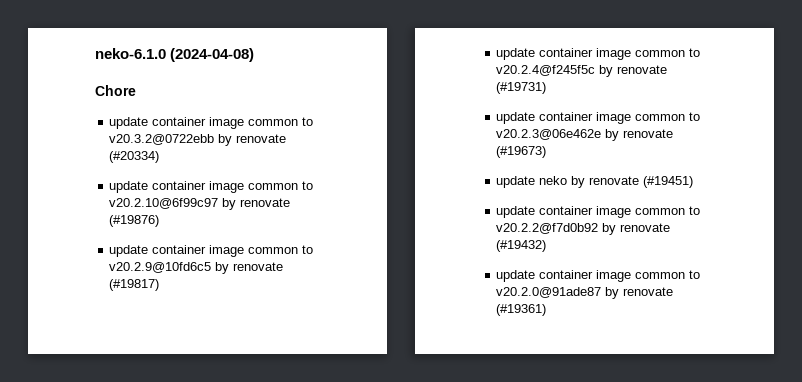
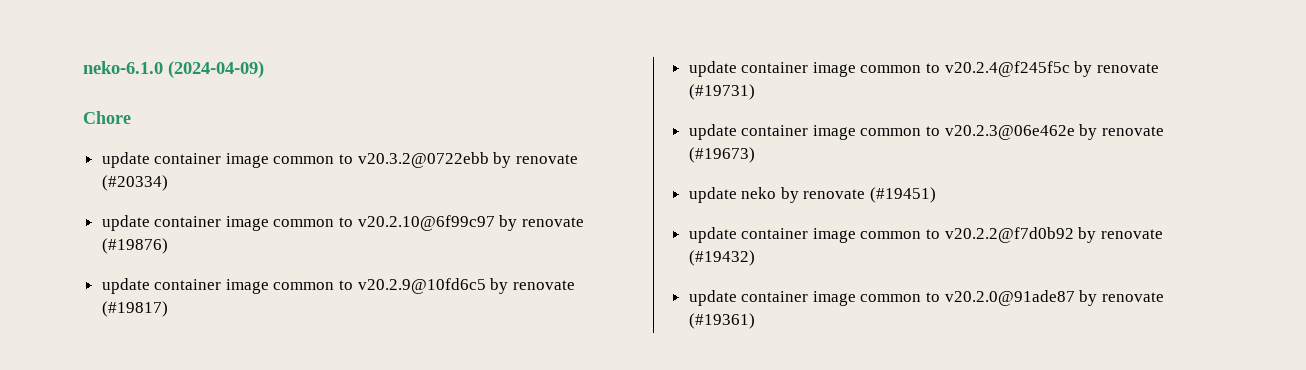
[170,48,255,62] (2024-04-08) -> [168,61,264,78] (2024-04-09)

